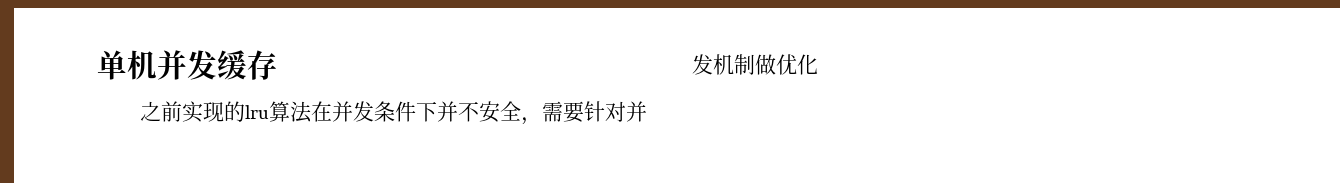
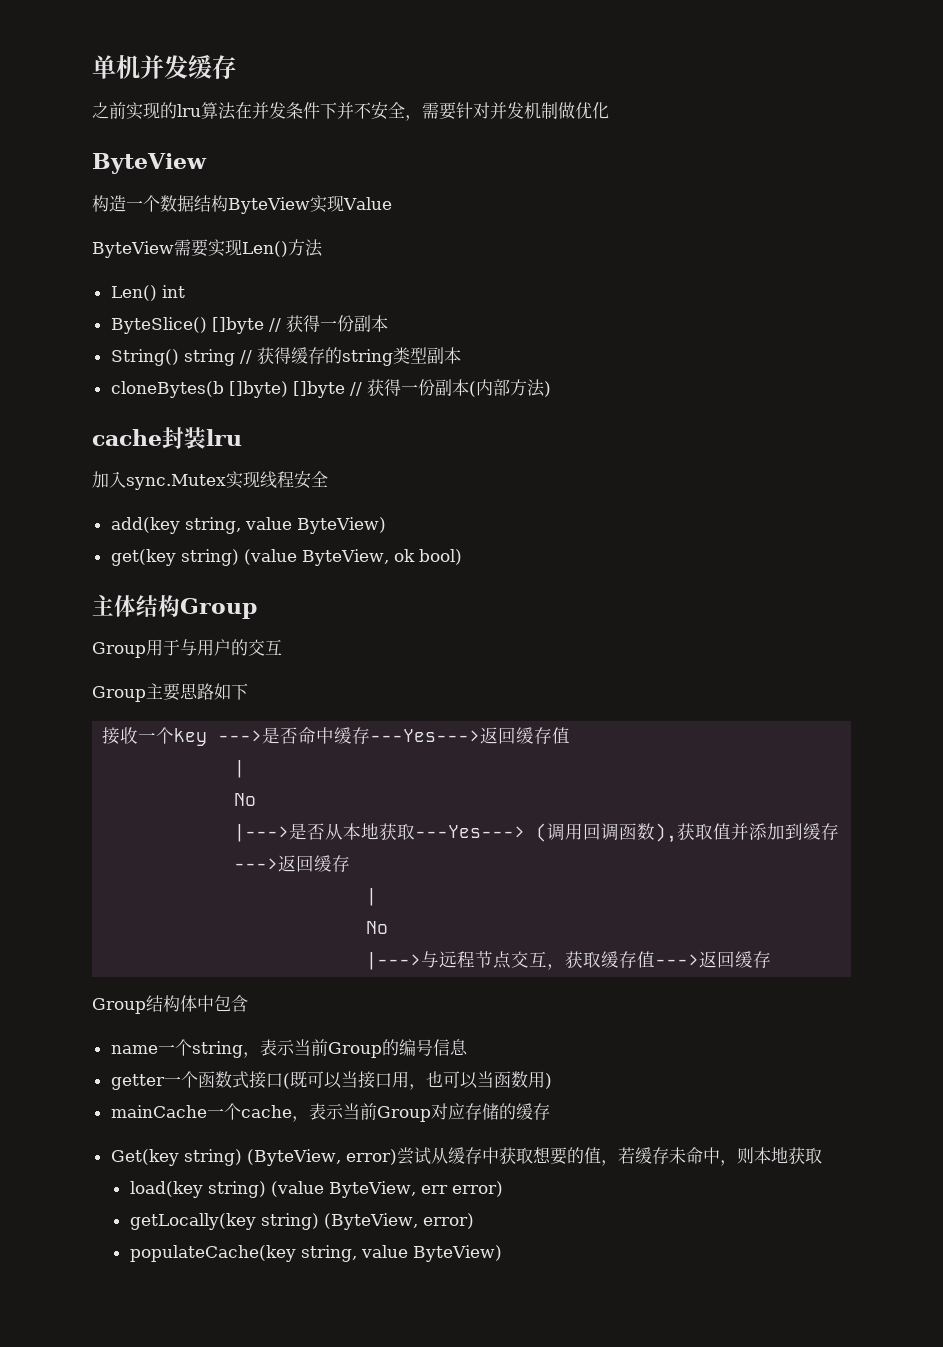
(818, 64) none -> [92,153,207,174] [92,195,392,214] [92,239,323,258] [110,285,185,301] [110,315,388,334] [110,347,461,366] [110,379,551,398] [92,427,242,449] [92,471,328,490] [110,517,386,534] [110,549,462,566] [92,595,257,619] [92,639,282,658] [92,683,248,702] [102,727,571,746] [234,760,246,778] [234,793,257,806] [234,823,840,843] [234,855,351,872] [366,888,378,906] [366,921,389,934] [366,951,772,970] [92,995,248,1014] [110,1039,468,1058] [110,1071,552,1090] [110,1103,550,1122] [110,1147,822,1166] [129,1181,503,1198] [129,1213,474,1230] [129,1245,502,1262] // ByteView // 构造一个数据结构ByteView实现Value // ByteView需要实现Len()方法 // Len() int // ByteSlice() []byte // 获得一份副本 // String() string // 获得缓存的string类型副本 // cloneBytes(b []byte) []byte // 获得一份副本(内部方法) // cache封装lru // 加入sync.Mutex实现线程安全 // add(key string, value ByteView) // get(key string) (value ByteView, ok bool) // 主体结构Group // Group用于与用户的交互 // Group主要思路如下 // 接收一个key --->是否命中缓存---Yes--->返回缓存值 // | // No // |--->是否从本地获取---Yes---> (调用回调函数),获取值并添加到缓存--->返回缓存 // | // No // |--->与远程节点交互，获取缓存值--->返回缓存 // Group结构体中包含 // name一个string，表示当前Group的编号信息 // getter一个函数式接口(既可以当接口用，也可以当函数用) // mainCache一个cache，表示当前Group对应存储的缓存 // Get(key string) (ByteView, error)尝试从缓存中获取想要的值，若缓存未命中，则本地获取 // load(key string) (value ByteView, err error) // getLocally(key string) (ByteView, error) // populateCache(key string, value ByteView)

